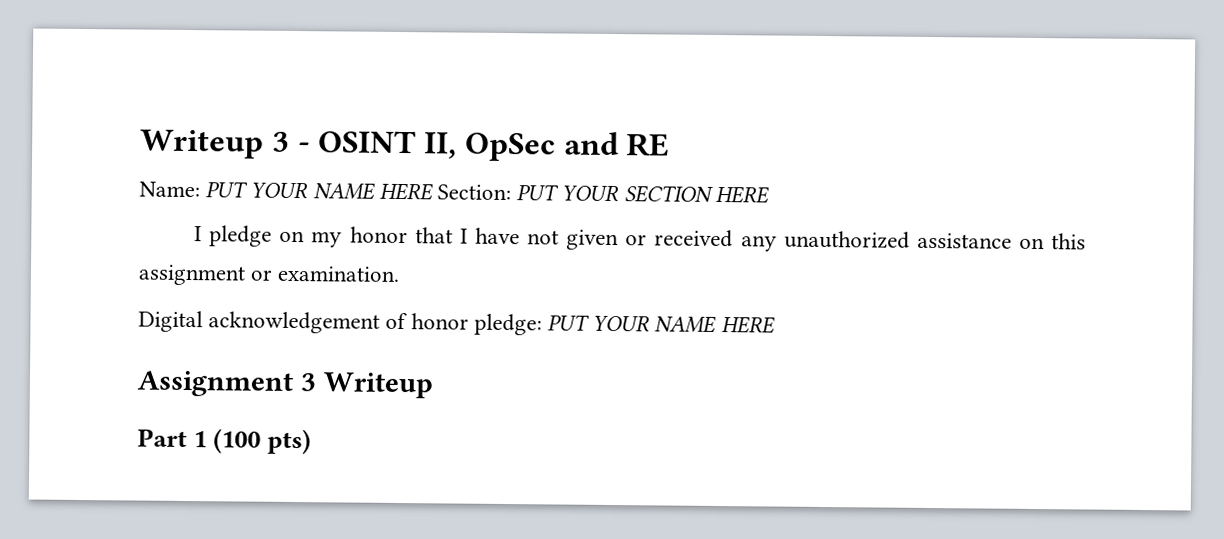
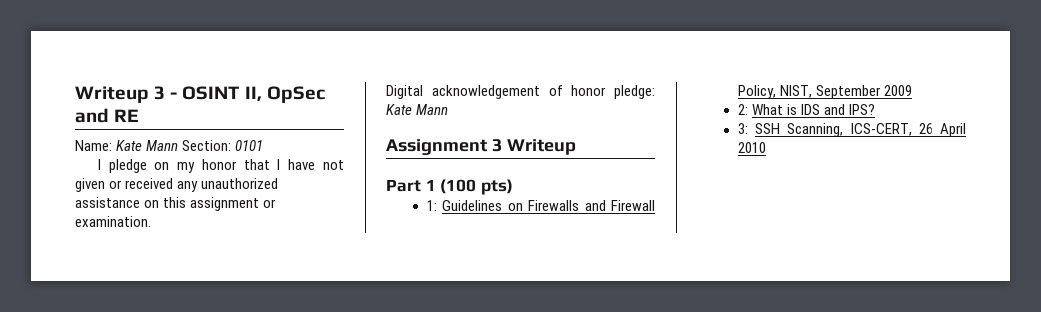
[205,181,769,204] PUT YOUR NAME HERE Section: PUT YOUR SECTION HERE -> [116,140,264,151] Kate Mann Section: 0101
[547,314,775,334] PUT YOUR NAME HERE -> [386,104,449,115] Kate Mann
(312, 441) none -> [426,200,655,211] [737,85,913,99] [737,104,876,115] [737,123,966,137] [737,142,766,153] // 1: Guidelines on Firewalls and Firewall Policy, NIST, September 2009 // 2: What is IDS and IPS? // 3: SSH Scanning, ICS-CERT, 26 April 2010

